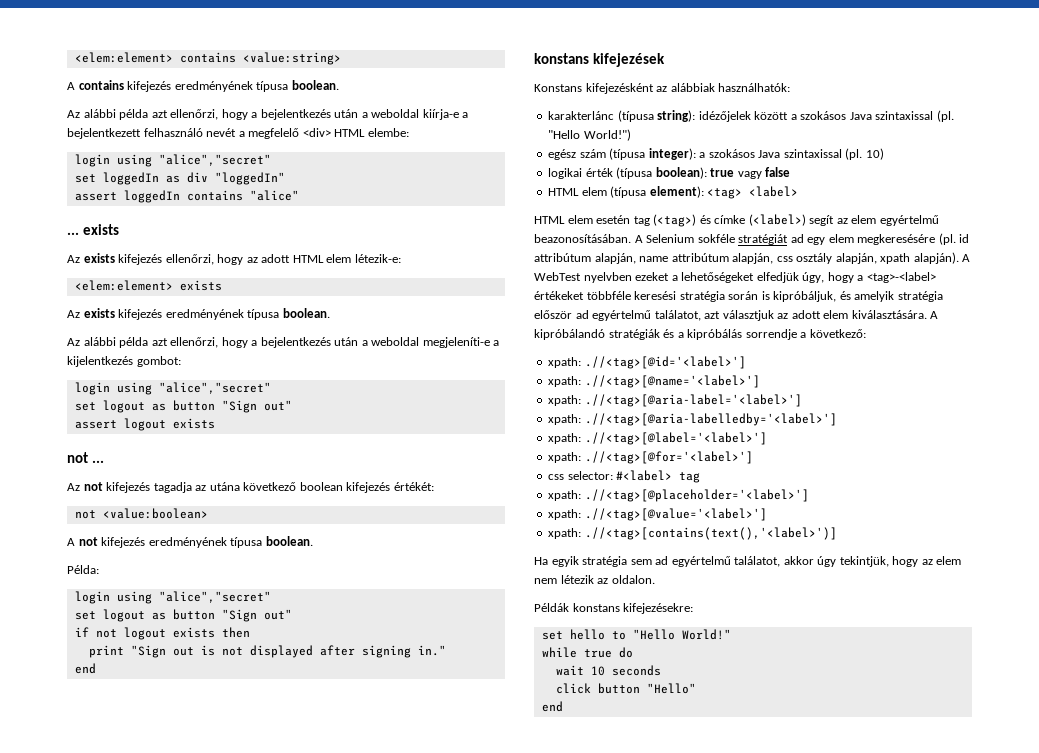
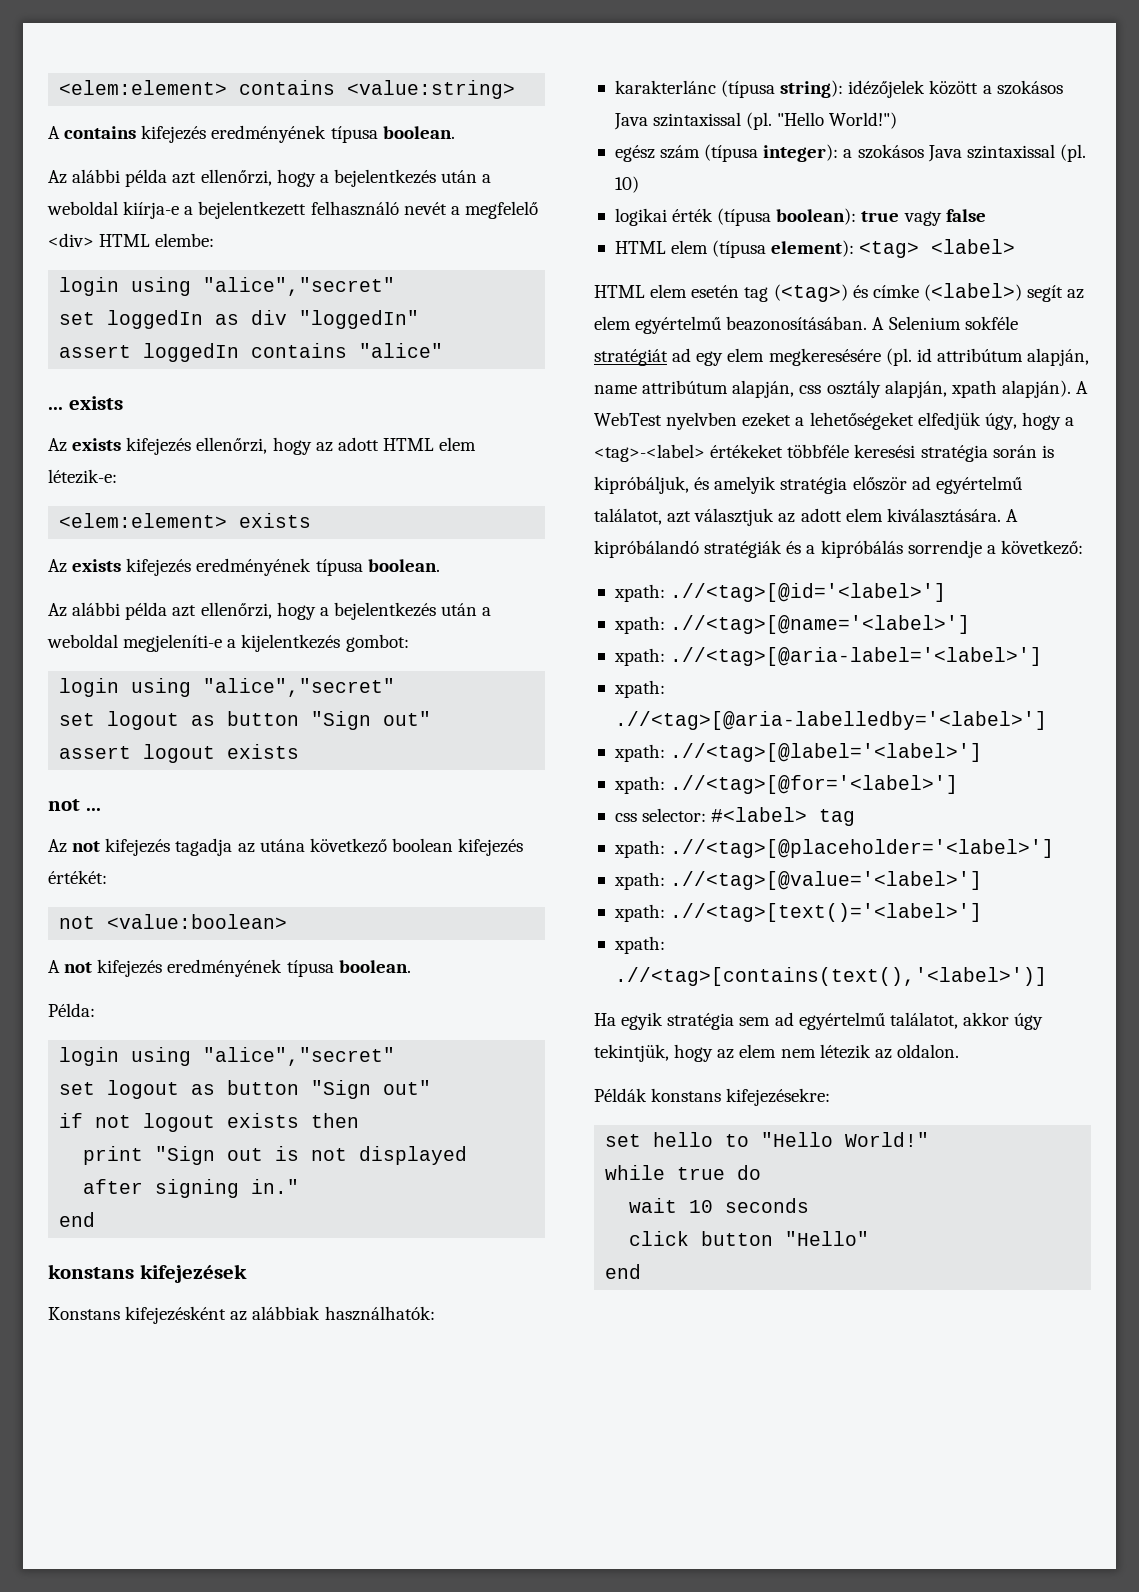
(767, 514) none -> [613,903,983,922] // xpath: .//<tag>[text()='<label>']

